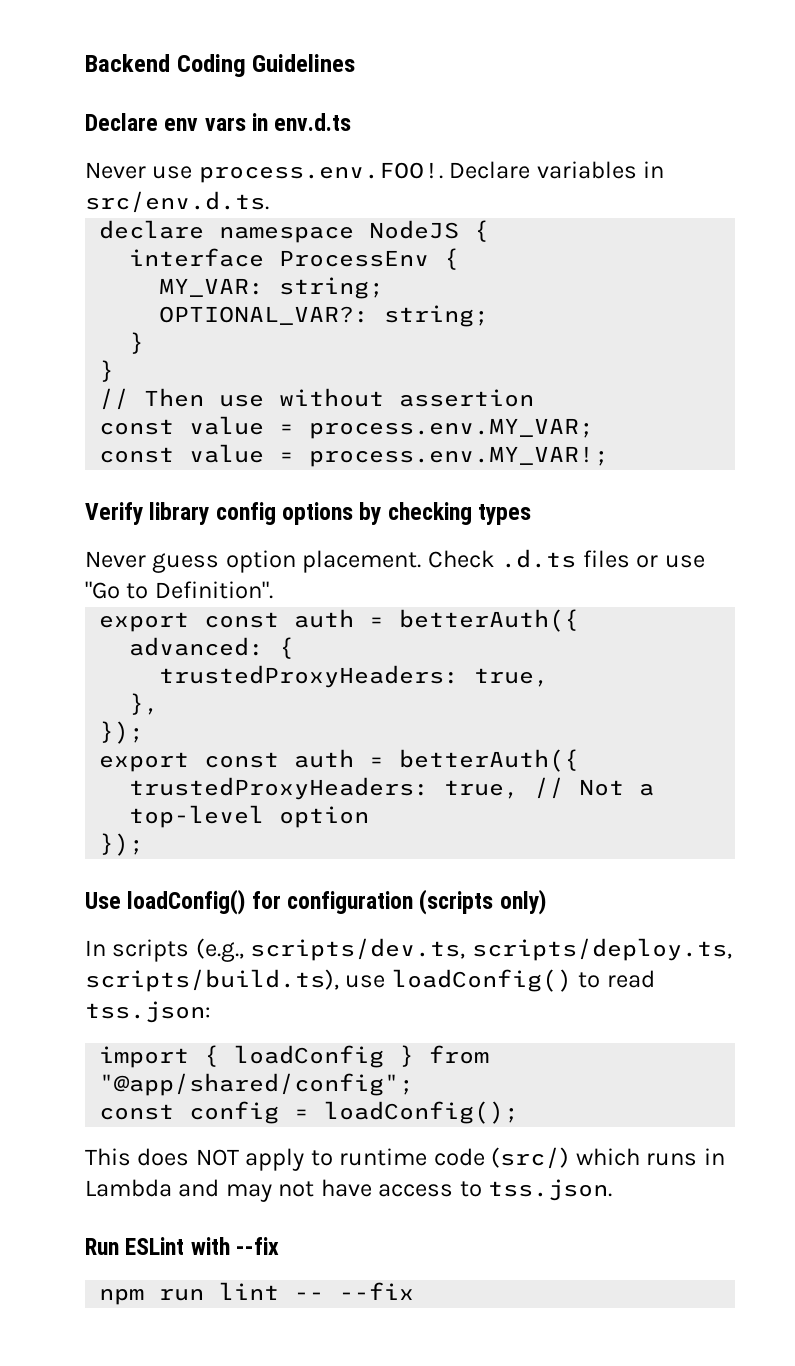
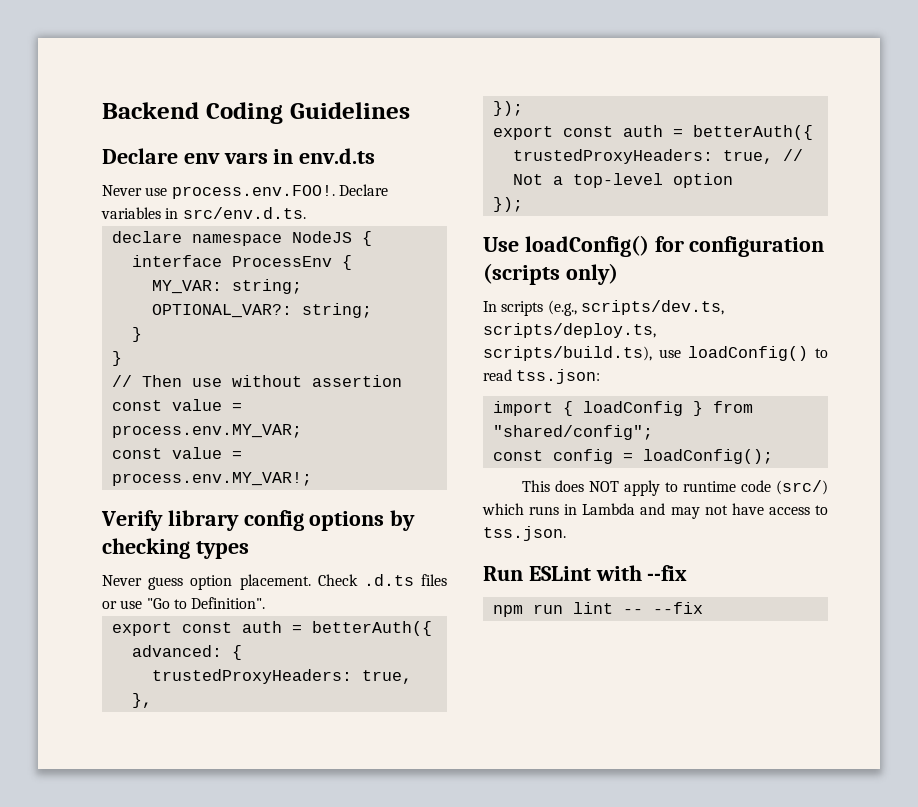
[99,1073,415,1096] "@app/shared/config"; -> [492,425,653,440] "shared/config";

